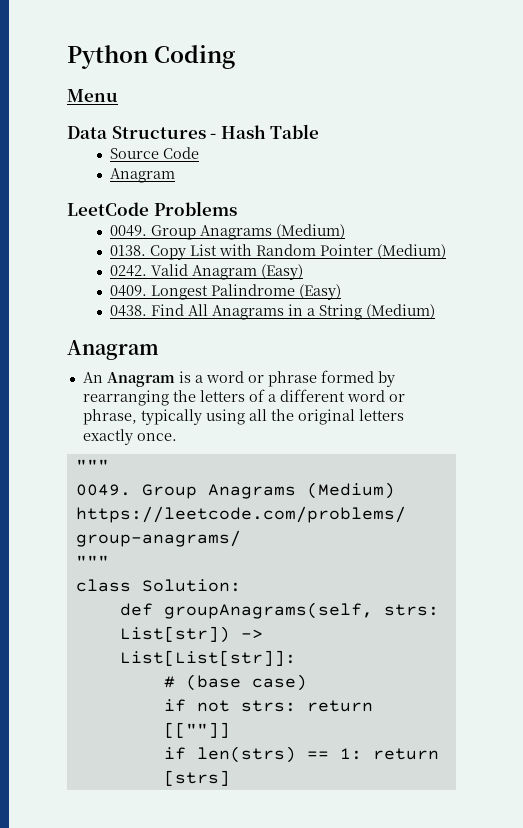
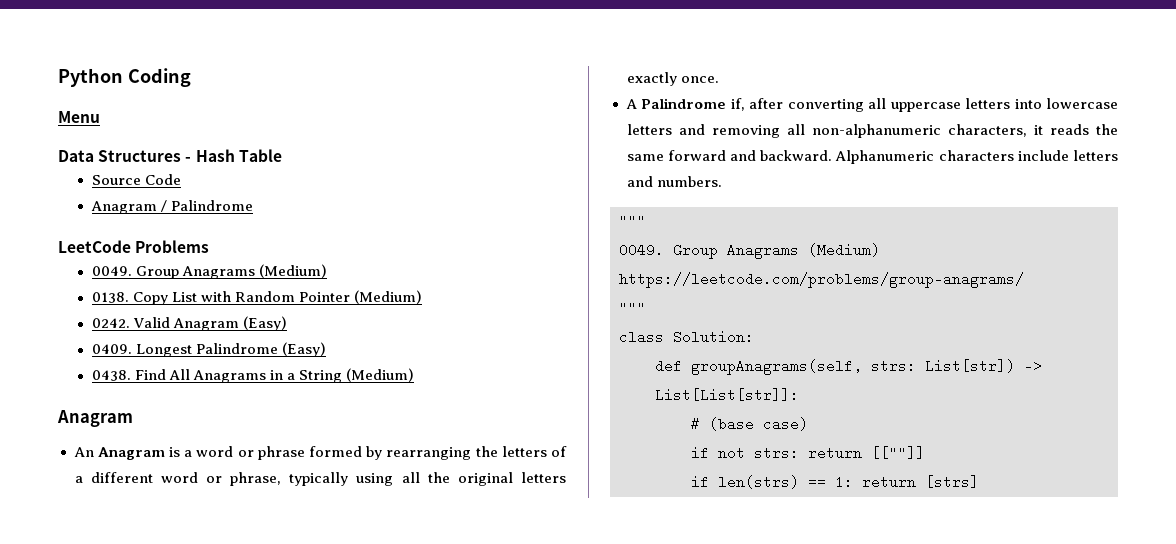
(175, 175) none -> [160,200,253,212] / Palindrome
(177, 437) none -> [625,98,1118,112] [626,124,1118,138] [626,150,1118,164] [626,176,722,187] // A Palindrome if, after converting all uppercase letters into lowercase letters and removing all non-alphanumeric characters, it reads the same forward and backward. Alphanumeric characters include letters and numbers.

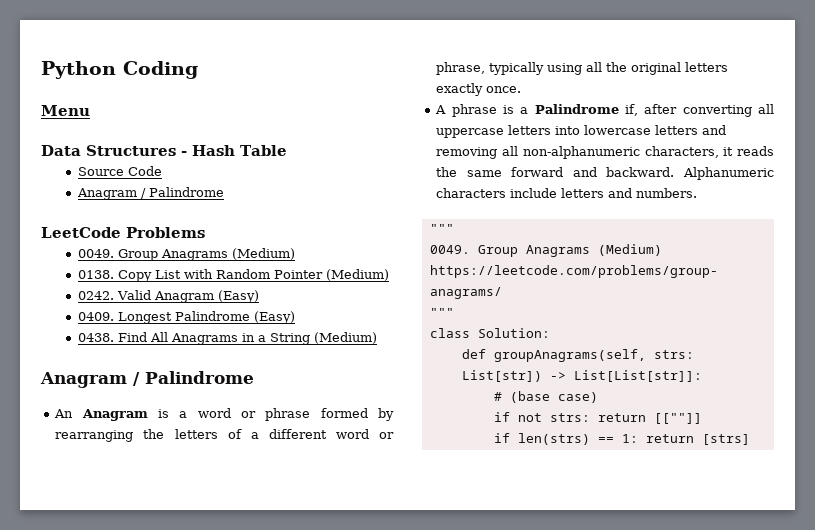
(133, 418) none -> [133,371,254,386] / Palindrome
(637, 104) none -> [451,104,529,117] phrase is a

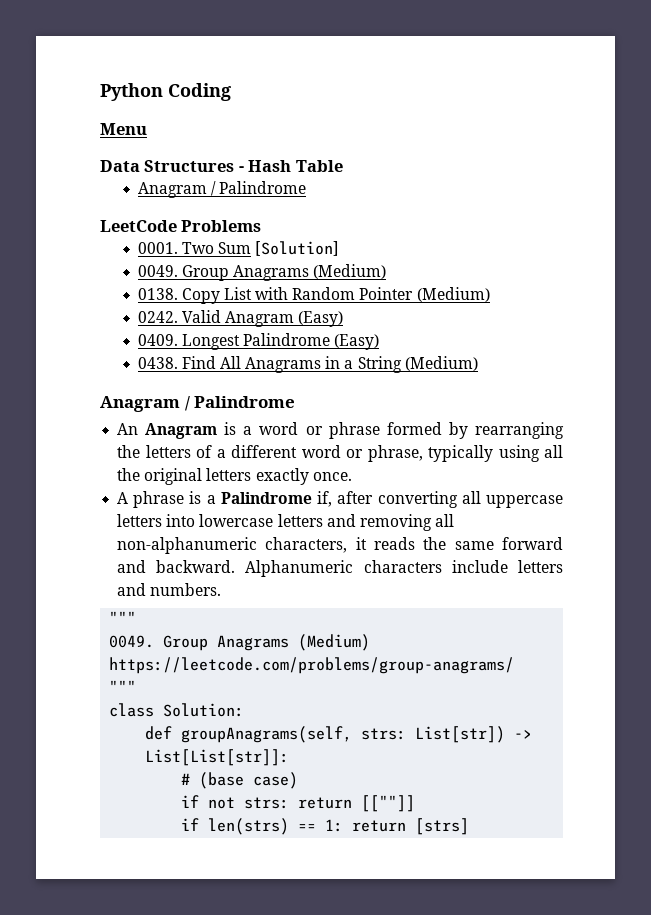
[77,166,162,176] // Source Code -> (343, 166) none
(205, 232) none -> [137,241,340,256] // 0001. Two Sum [Solution]

